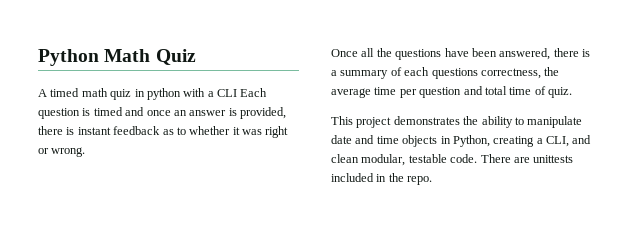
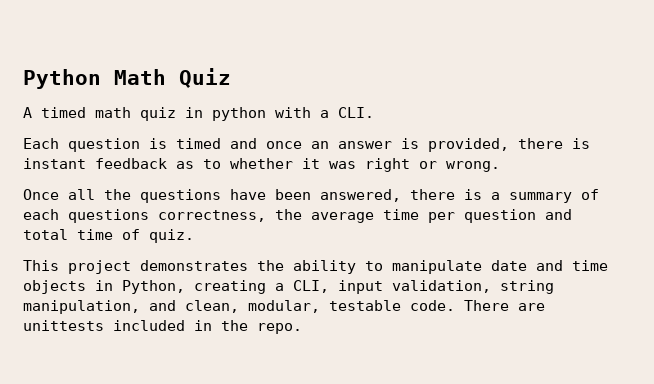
[217,89,237,97] CLI -> [338,107,374,118] CLI. //
[572,135,592,144] [331,154,359,163] and clean -> [338,280,554,294] [23,300,239,314] input validation, string manipulation, and clean,

